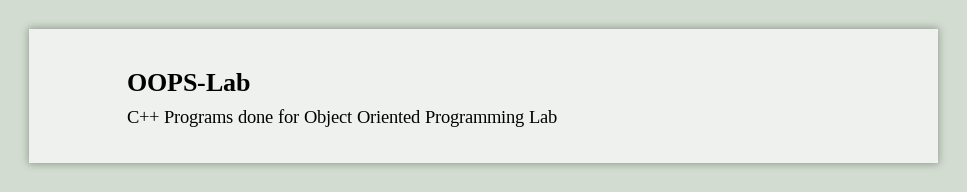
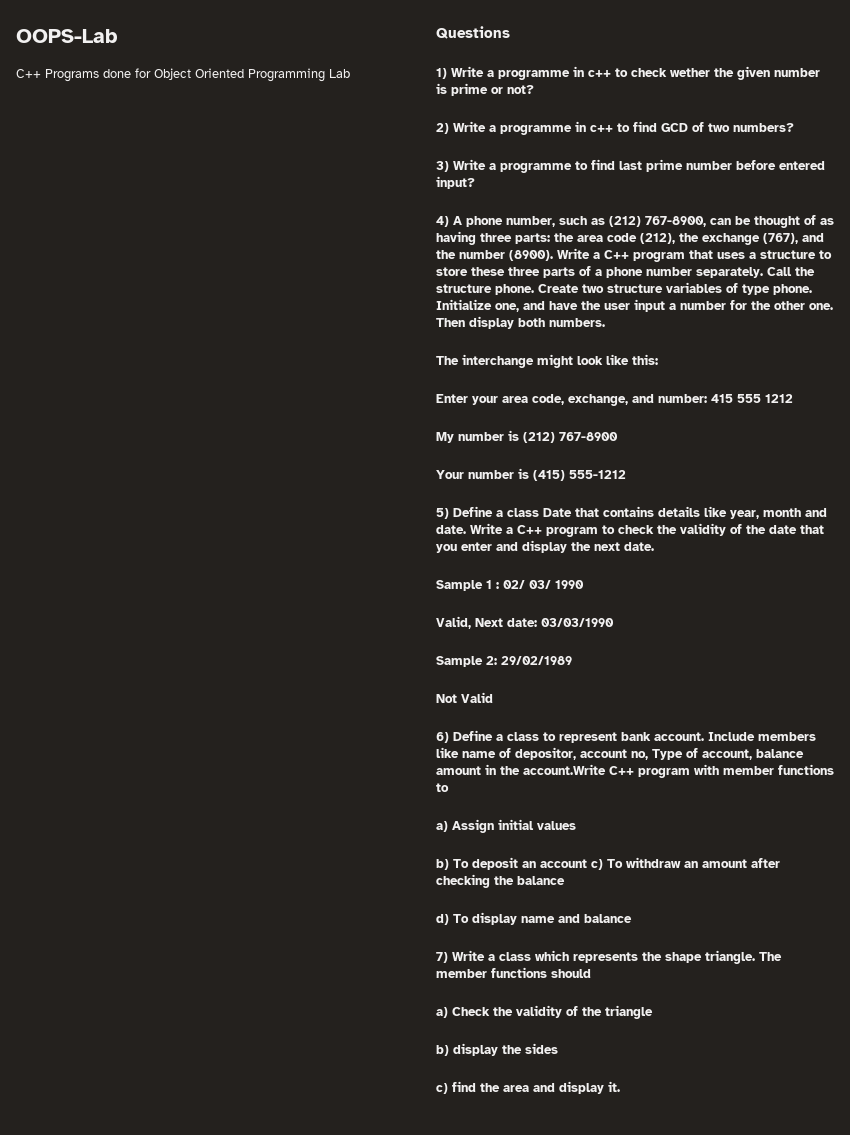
(557, 116) none -> [436,26,510,39] [436,66,820,80] [436,83,534,96] [436,121,794,135] [436,159,825,173] [436,176,475,189] [436,215,834,228] [436,231,824,245] [436,248,832,262] [436,266,815,278] [436,282,812,295] [436,299,833,312] [436,316,605,329] [436,354,658,368] [436,394,793,406] [436,430,618,443] [436,468,626,481] [436,506,827,519] [436,523,824,537] [436,540,654,553] [436,580,584,591] [436,616,614,629] [436,656,572,667] [436,692,493,703] [436,730,816,743] [436,747,804,760] [436,764,834,778] [436,783,449,792] [436,819,576,833] [436,857,780,870] [436,874,565,888] [436,912,632,925] [436,950,782,964] [436,967,591,978] [436,1005,653,1019] [436,1043,558,1056] [436,1081,620,1094] // Questions // 1) Write a programme in c++ to check wether the given number is prime or not? // 2) Write a programme in c++ to find GCD of two numbers? // 3) Write a programme to find last prime number before entered input? // 4) A phone number, such as (212) 767-8900, can be thought of as having three parts: the area code (212), the exchange (767), and the number (8900). Write a C++ program that uses a structure to store these three parts of a phone number separately. Call the structure phone. Create two structure variables of type phone. Initialize one, and have the user input a number for the other one. Then display both numbers. // The interchange might look like this: // Enter your area code, exchange, and number: 415 555 1212 // My number is (212) 767-8900 // Your number is (415) 555-1212 // 5) Define a class Date that contains details like year, month and date. Write a C++ program to check the validity of the date that you enter and display the next date. // Sample 1 : 02/ 03/ 1990 // Valid, Next date: 03/03/1990 // Sample 2: 29/02/1989 // Not Valid // 6) Define a class to represent bank account. Include members like name of depositor, account no, Type of account, balance amount in the account.Write C++ program with member functions to // a) Assign initial values // b) To deposit an account c) To withdraw an amount after checking the balance // d) To display name and balance // 7) Write a class which represents the shape triangle. The member functions should // a) Check the validity of the triangle // b) display the sides // c) find the area and display it.

